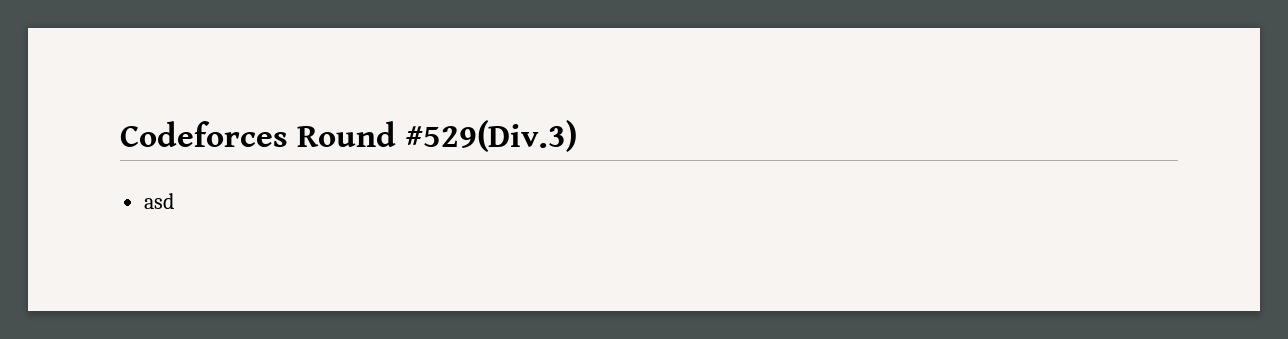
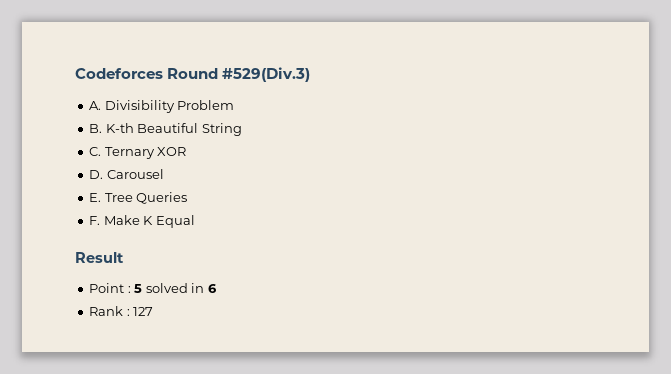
[144,193,175,209] asd -> [89,100,235,113] [89,123,242,136] [89,147,187,159] [89,169,164,179] [89,192,188,204] [89,215,195,228] [75,252,124,263] [89,283,217,293] [89,306,154,316] A. Divisibility Problem // B. K-th Beautiful String // C. Ternary XOR // D. Carousel // E. Tree Queries // F. Make K Equal // Result // Point : 5 solved in 6 // Rank : 127

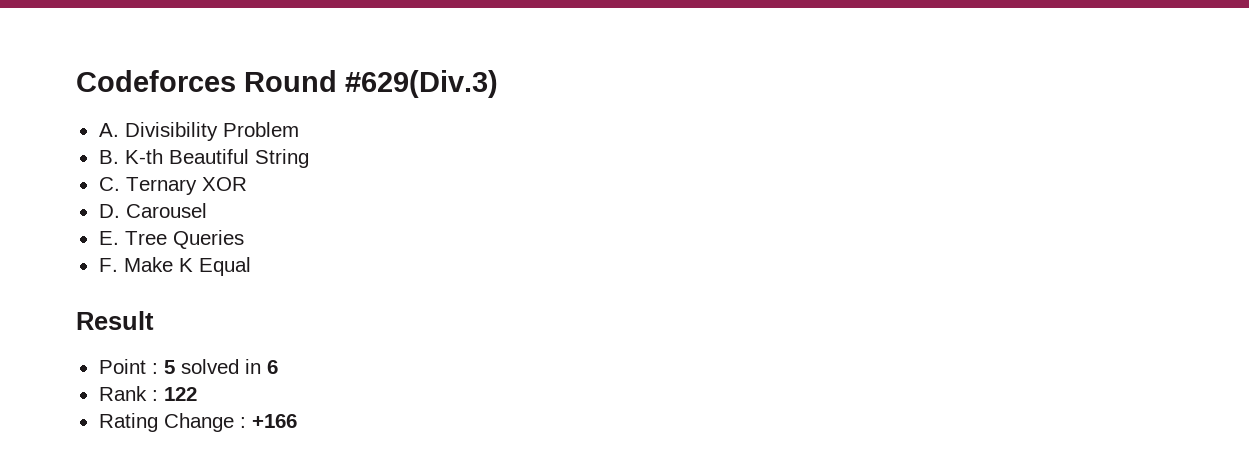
[222,67,311,82] #529(Div.3) -> [345,70,498,98] #629(Div.3)
[133,307,154,316] 127 -> [163,387,197,401] [98,413,297,432] 122 // Rating Change : +166

